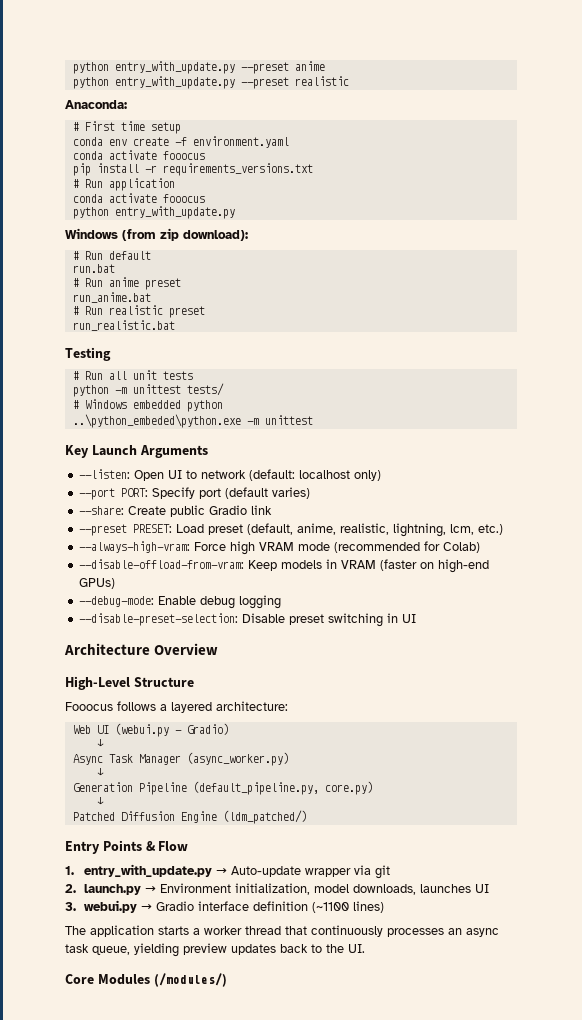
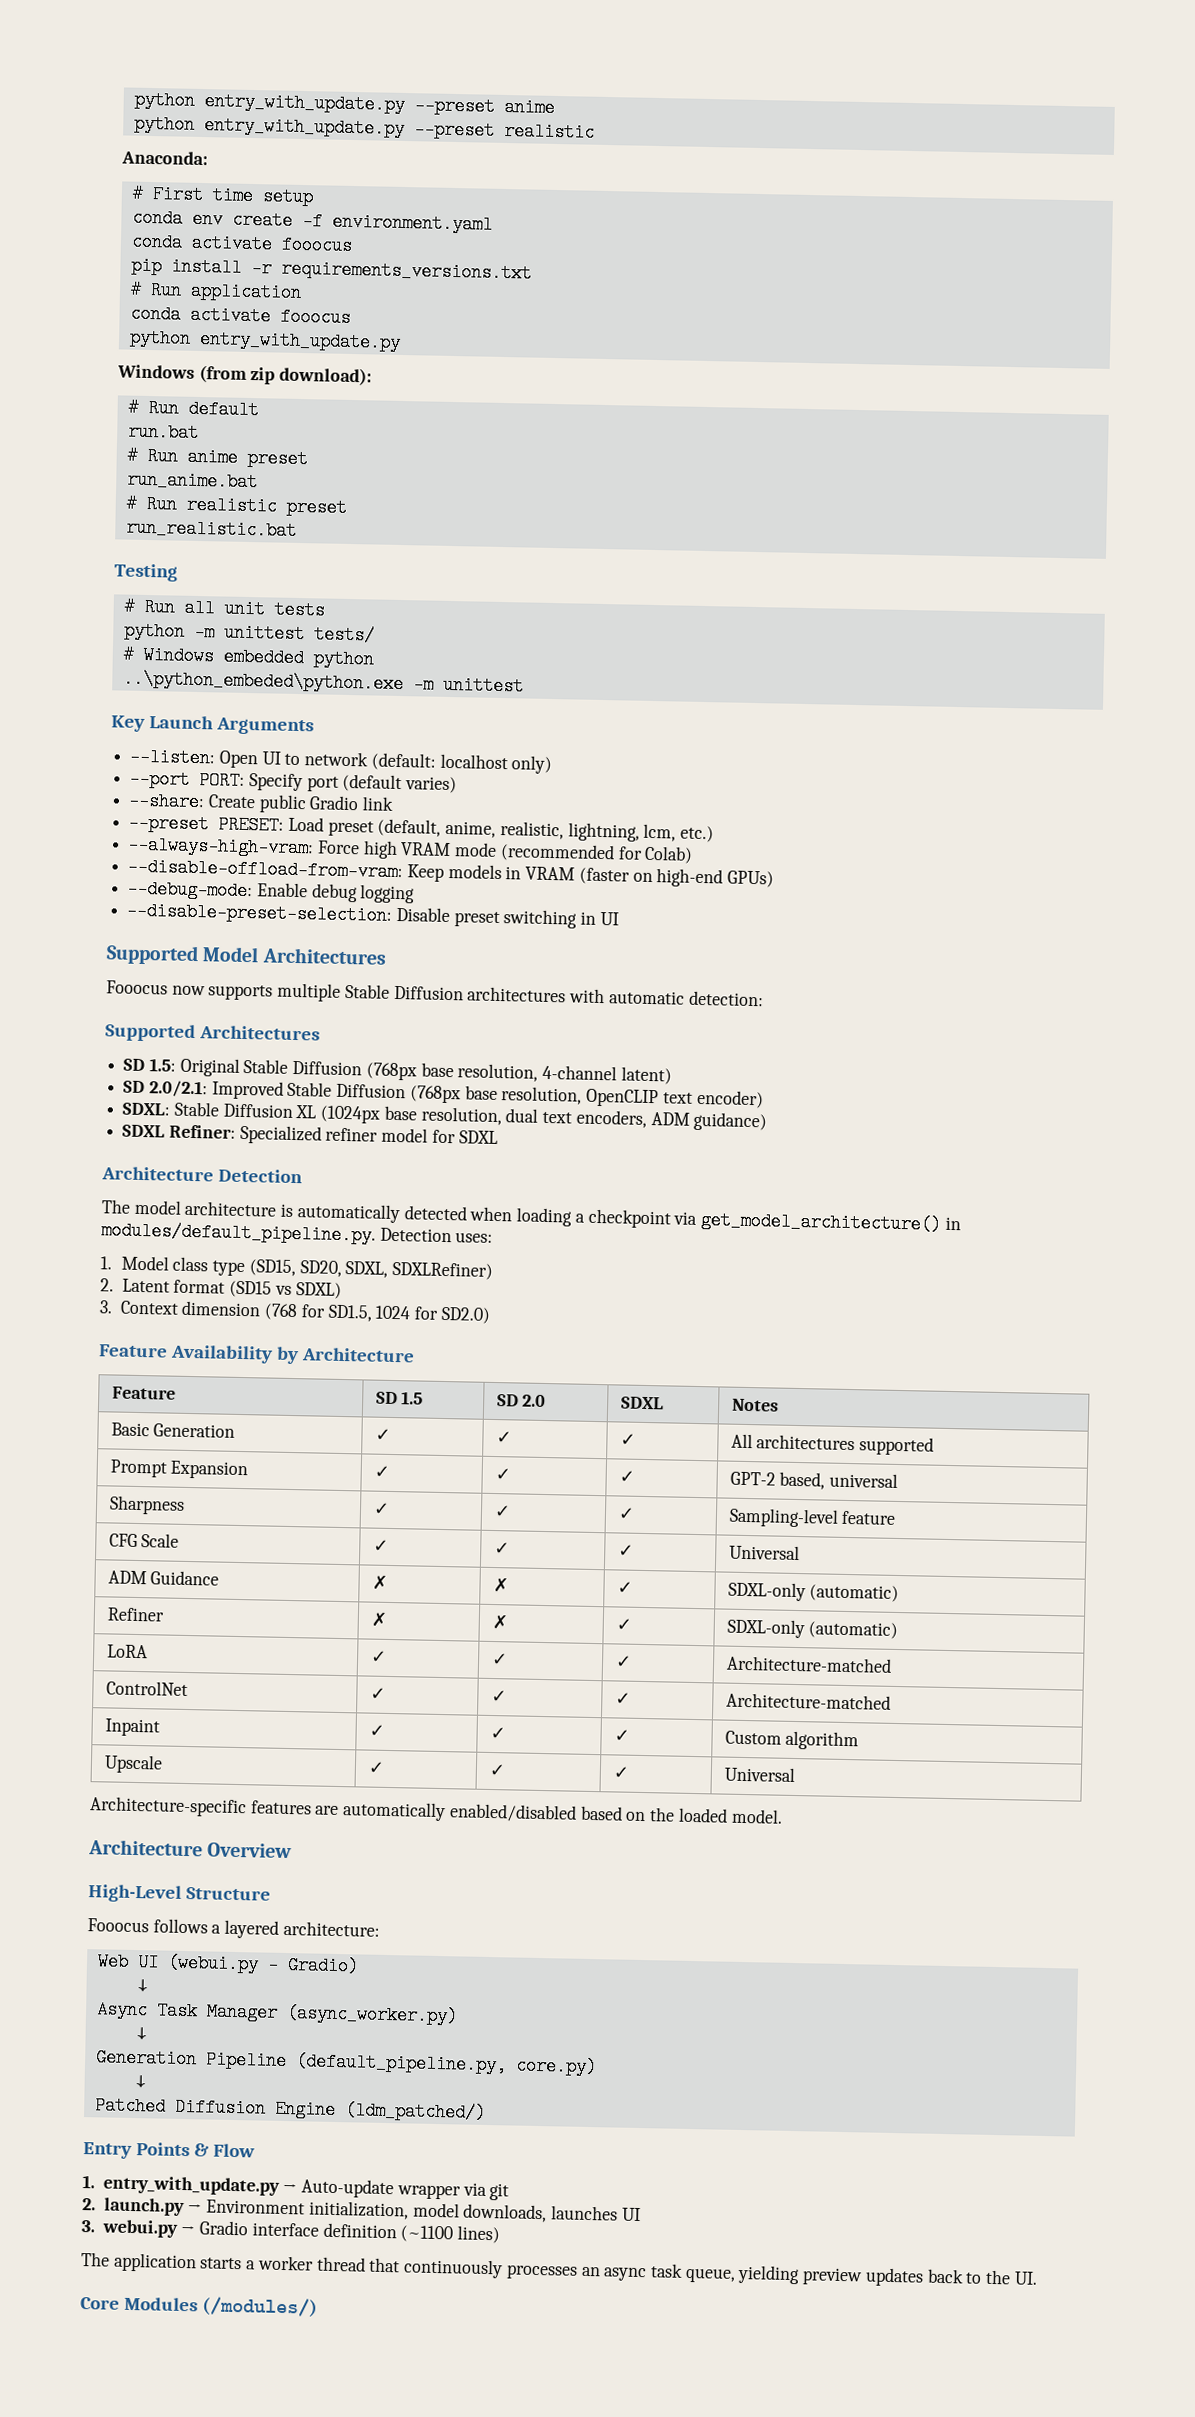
(417, 618) none -> [106,944,387,966] [106,980,764,1007] [105,1023,320,1043] [123,1057,672,1085] [123,1080,764,1109] [122,1101,768,1132] [122,1124,498,1145] [101,1166,303,1184] [101,1199,961,1234] [101,1221,494,1245] [100,1255,494,1280] [100,1278,342,1299] [99,1300,491,1324] [98,1344,415,1365] [111,1386,176,1400] [375,1391,424,1405] [496,1394,547,1408] [620,1396,664,1410] [731,1398,779,1412] [110,1422,236,1438] [374,1428,391,1441] [495,1431,512,1444] [619,1433,636,1446] [730,1433,934,1456] [109,1459,249,1480] [373,1465,390,1478] [494,1468,511,1481] [618,1470,635,1483] [729,1471,898,1490] [108,1495,185,1515] [372,1502,390,1515] [493,1505,511,1518] [617,1507,635,1520] [728,1507,897,1528] [108,1533,180,1548] [372,1539,389,1552] [493,1542,510,1555] [617,1544,634,1557] [728,1544,800,1561] [107,1570,220,1586] [371,1574,388,1590] [492,1577,509,1593] [616,1581,633,1594] [727,1581,900,1603] [106,1607,165,1622] [370,1611,388,1627] [491,1613,508,1630] [615,1618,632,1631] [726,1618,899,1640] [106,1644,148,1659] [370,1650,387,1663] [490,1652,508,1666] [614,1655,632,1668] [725,1655,892,1673] [105,1680,188,1697] [369,1687,386,1700] [490,1689,507,1703] [614,1692,631,1705] [725,1692,891,1710] [104,1718,160,1737] [368,1724,385,1737] [489,1726,506,1740] [613,1729,630,1742] [724,1730,860,1751] [103,1754,163,1774] [367,1761,385,1774] [488,1763,506,1777] [612,1766,629,1779] [723,1766,796,1783] [89,1796,783,1824] // Supported Model Architectures // Fooocus now supports multiple Stable Diffusion architectures with automatic detection: // Supported Architectures // SD 1.5: Original Stable Diffusion (768px base resolution, 4-channel latent) // SD 2.0/2.1: Improved Stable Diffusion (768px base resolution, OpenCLIP text encoder) // SDXL: Stable Diffusion XL (1024px base resolution, dual text encoders, ADM guidance) // SDXL Refiner: Specialized refiner model for SDXL // Architecture Detection // The model architecture is automatically detected when loading a checkpoint via get_model_architecture() in modules/default_pipeline.py. Detection uses: // 1. Model class type (SD15, SD20, SDXL, SDXLRefiner) // 2. Latent format (SD15 vs SDXL) // 3. Context dimension (768 for SD1.5, 1024 for SD2.0) // Feature Availability by Architecture // Feature | SD 1.5 | SD 2.0 | SDXL | Notes // Basic Generation | ✓ | ✓ | ✓ | All architectures supported // Prompt Expansion | ✓ | ✓ | ✓ | GPT-2 based, universal // Sharpness | ✓ | ✓ | ✓ | Sampling-level feature // CFG Scale | ✓ | ✓ | ✓ | Universal // ADM Guidance | ✗ | ✗ | ✓ | SDXL-only (automatic) // Refiner | ✗ | ✗ | ✓ | SDXL-only (automatic) // LoRA | ✓ | ✓ | ✓ | Architecture-matched // ControlNet | ✓ | ✓ | ✓ | Architecture-matched // Inpaint | ✓ | ✓ | ✓ | Custom algorithm // Upscale | ✓ | ✓ | ✓ | Universal // Architecture-specific features are automatically enabled/disabled based on the loaded model.

